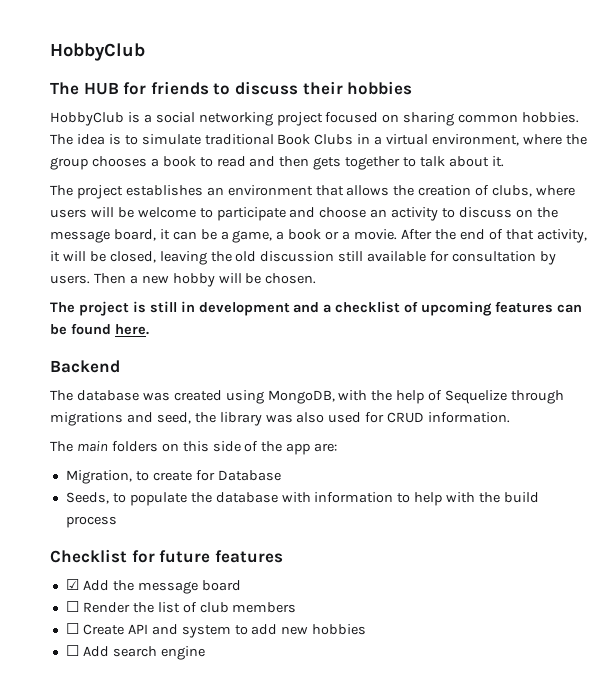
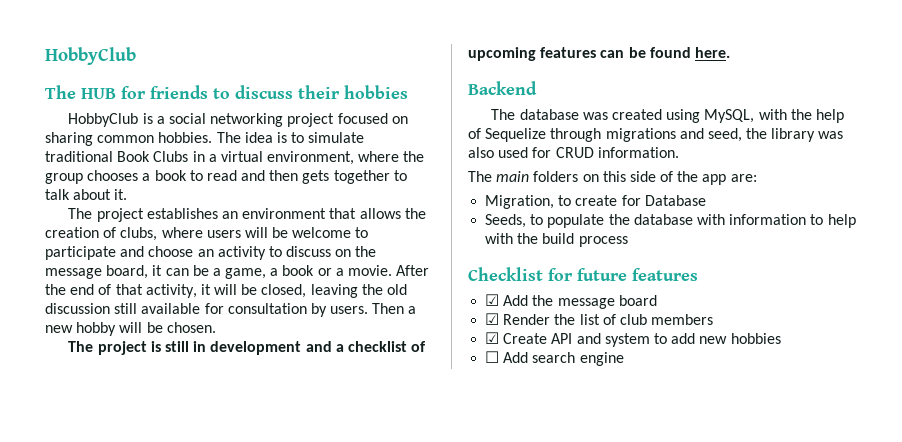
[267,390,335,404] MongoDB, -> [704,109,755,123] MySQL,
[65,601,79,612] ☐ -> [485,313,500,325] ☑
[65,623,79,634] ☐ -> [485,332,500,344] ☑

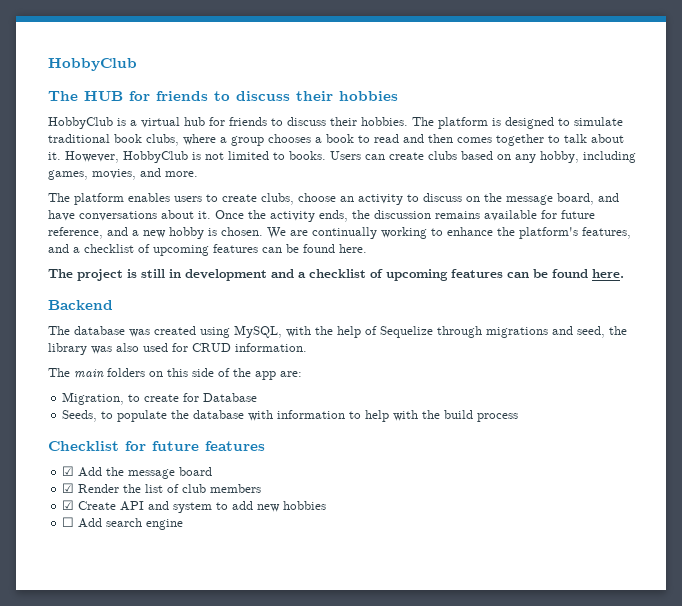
[169,113,408,127] [45,132,365,146] [45,151,425,165] social networking project focused on sharing common hobbies. The idea is to simulate traditional Book Clubs in a virtual environment, where the -> [141,117,623,129] [48,134,227,146] virtual hub for friends to discuss their hobbies. The platform is designed to simulate traditional book clubs, where a
[302,170,330,184] gets -> [457,137,492,143] comes
[68,208,426,222] [45,227,369,241] [45,246,145,260] // The project establishes an environment that allows the creation of clubs, where users will be welcome to participate and -> [65,151,636,163] [48,168,198,180] [48,193,294,205] However, HobbyClub is not limited to books. Users can create clubs based on any hobby, including games, movies, and more. // The platform enables users to create clubs,
[152,265,430,279] [45,284,408,298] [45,303,417,317] [45,322,216,336] it can be a game, a book or a movie. After the end of that activity, it will be closed, leaving the old discussion still available for consultation by users. Then a new hobby will be chosen. -> [598,193,619,202] [48,210,595,222] [48,227,631,239] [48,244,367,256] and have conversations about it. Once the activity ends, the discussion remains available for future reference, and a new hobby is chosen. We are continually working to enhance the platform's features, and a checklist of upcoming features can be found here.

